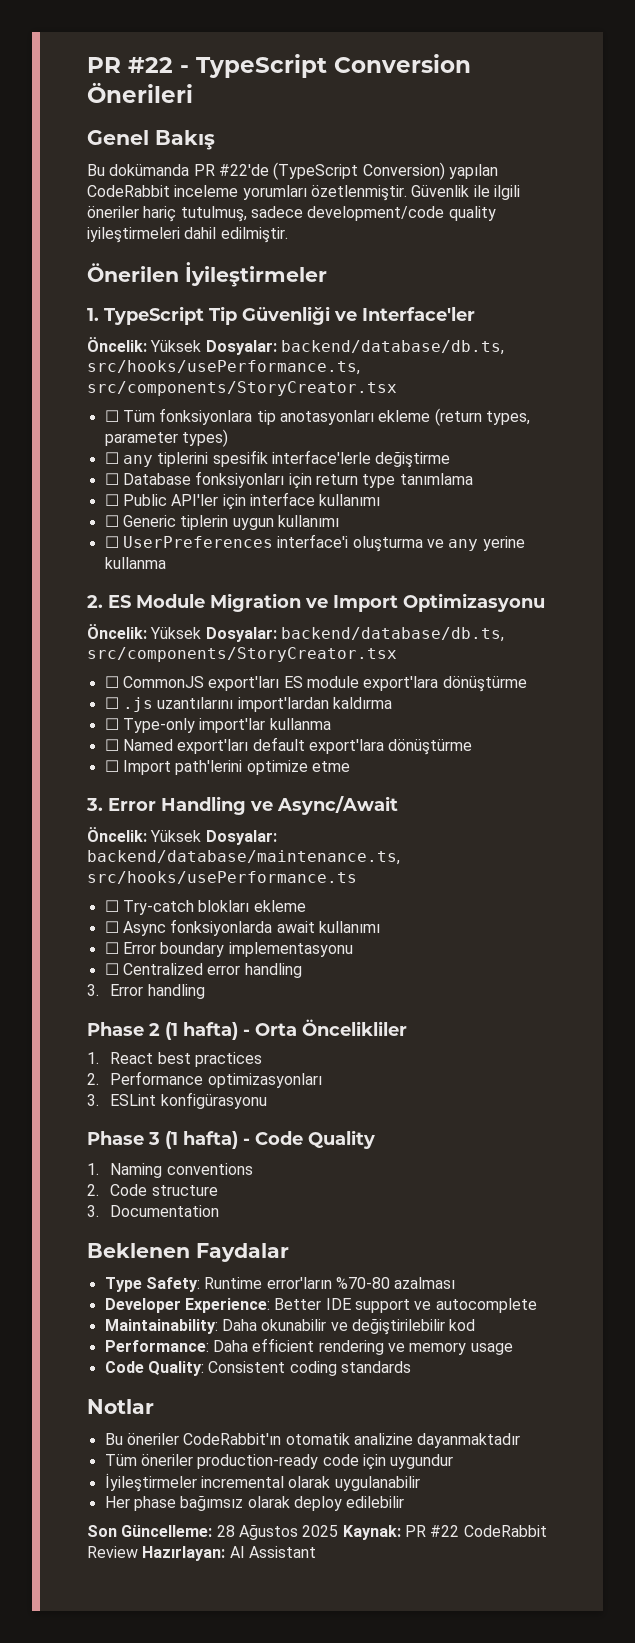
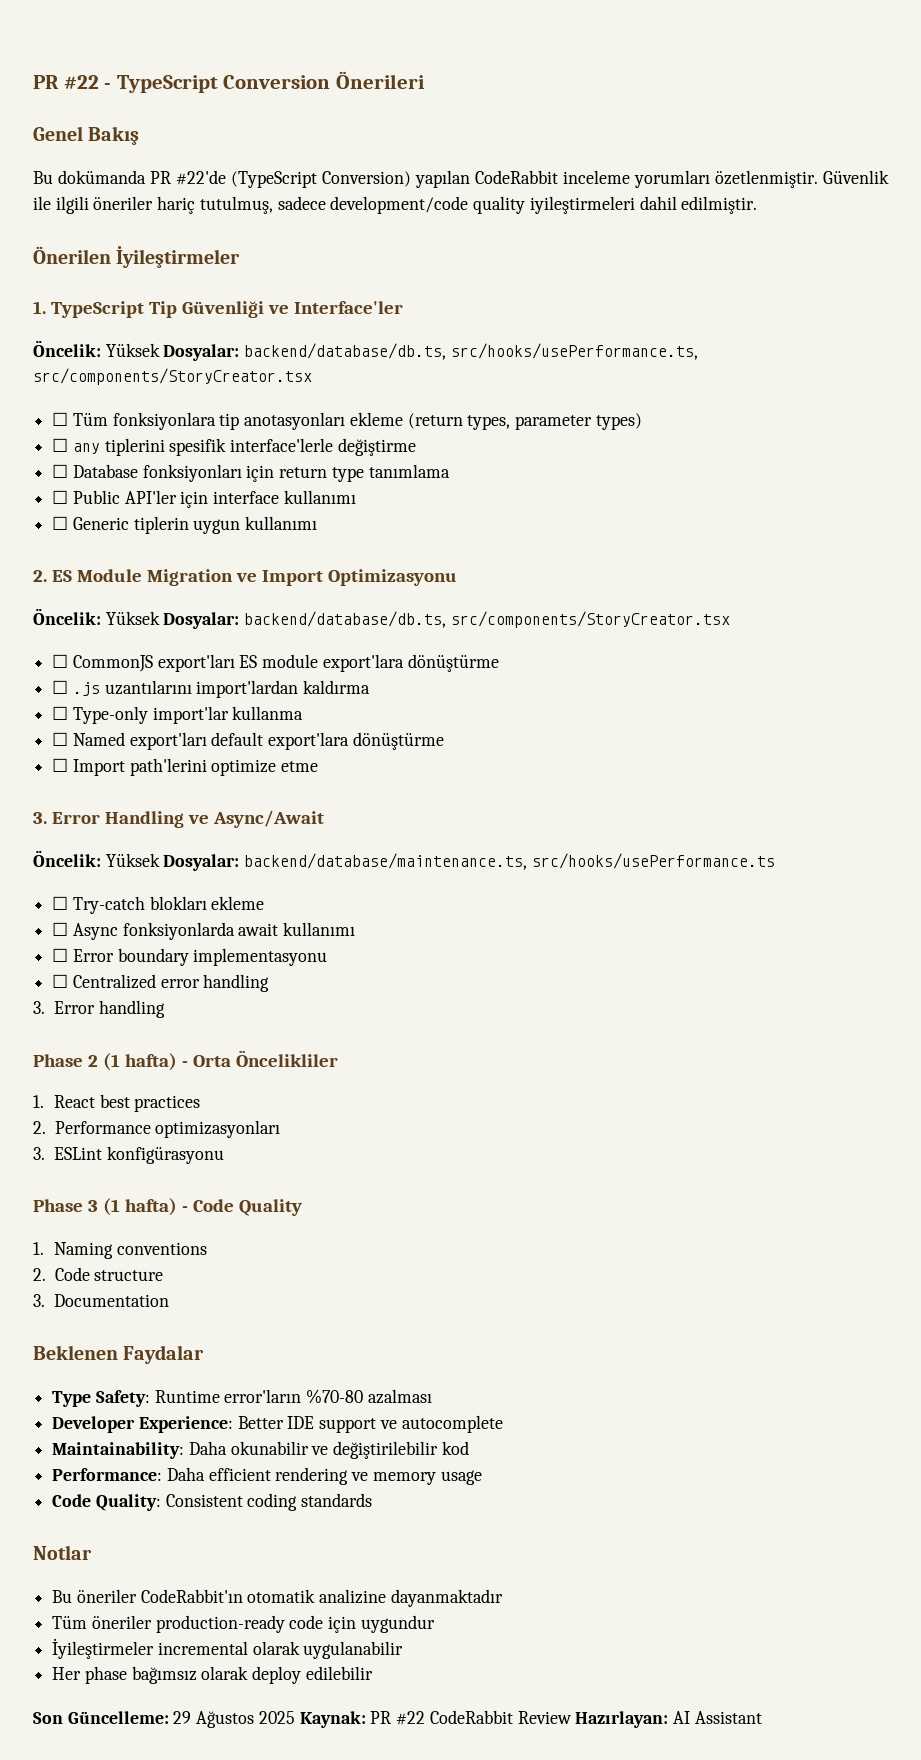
[104,534,525,552] [104,557,166,569] // ☐ UserPreferences interface'i oluşturma ve any yerine kullanma -> (318, 523) none
[216,1525,235,1537] 28 -> [173,1711,192,1724] 29

